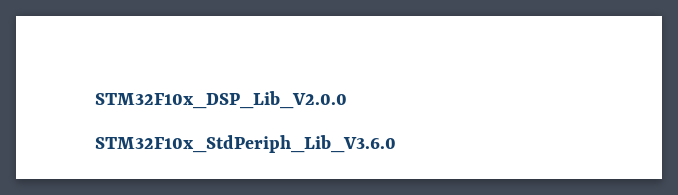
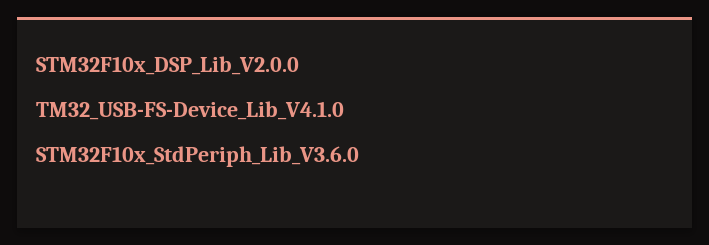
(347, 100) none -> [36,101,344,120] // TM32_USB-FS-Device_Lib_V4.1.0

